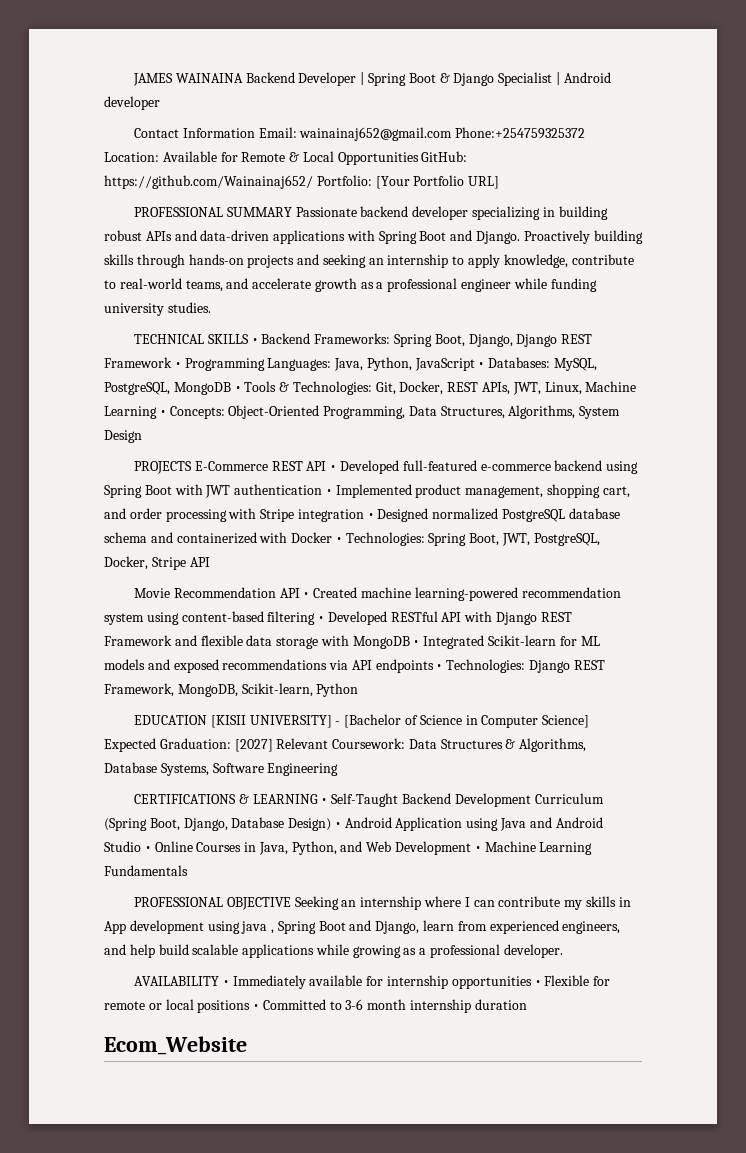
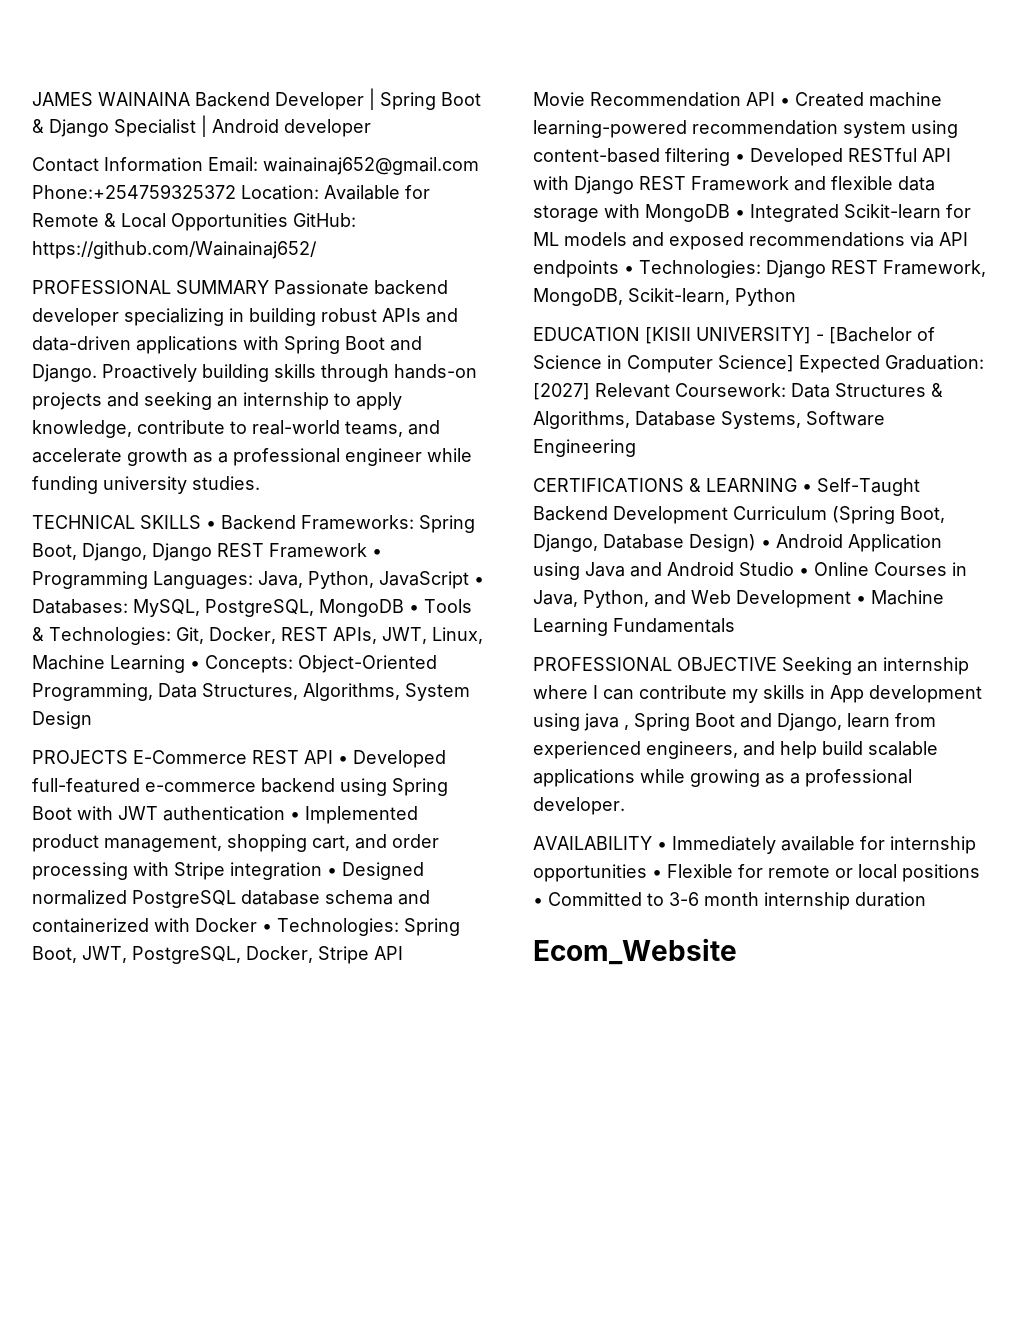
[316,175,500,189] Portfolio: [Your Portfolio URL] -> (317, 250) none

